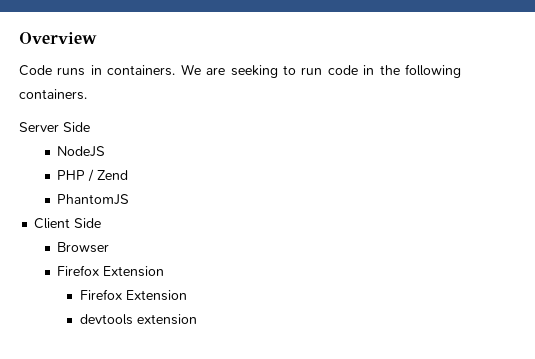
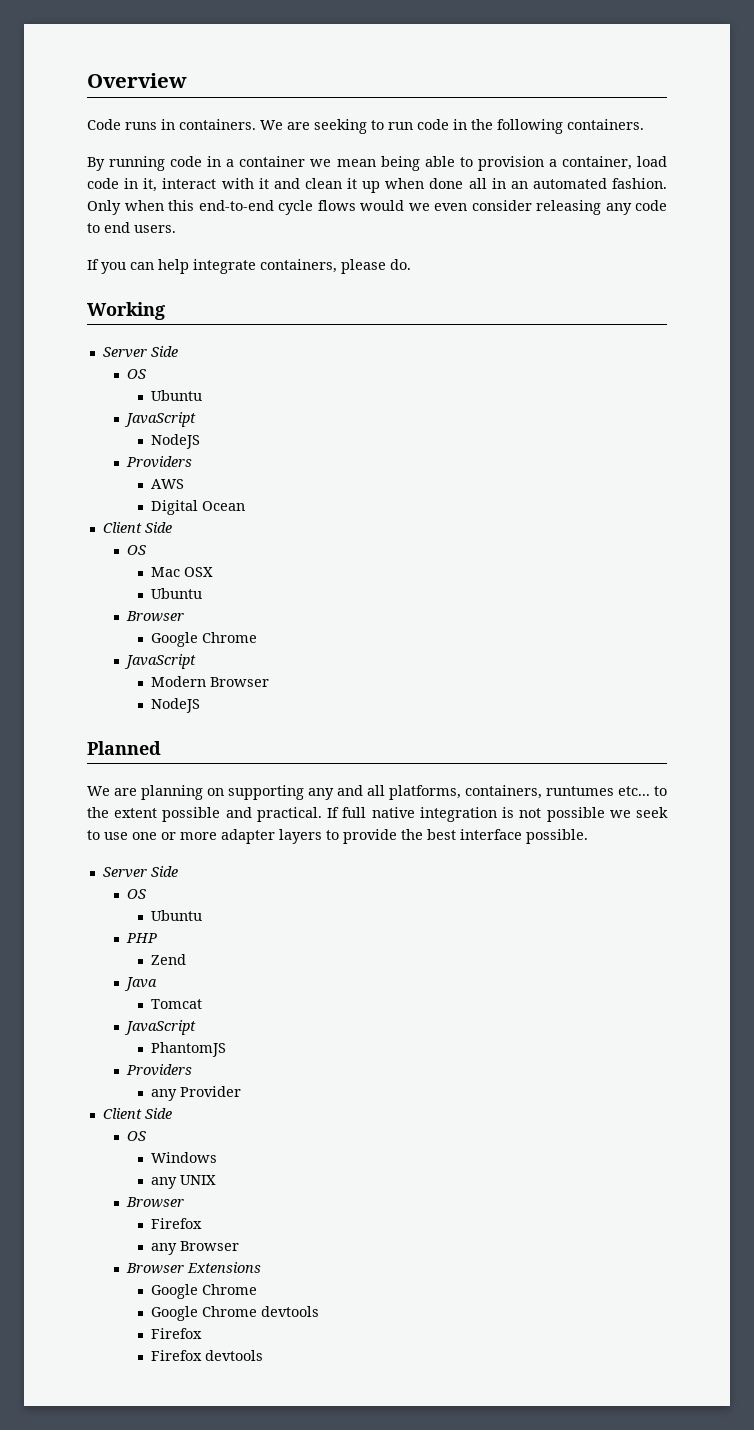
[19,122,90,132] [57,146,106,157] [57,169,129,182] [57,194,130,205] [34,218,102,229] [57,242,110,253] [57,265,165,277] [79,289,187,301] [79,314,197,325] Server Side // NodeJS // PHP / Zend // PhantomJS // Client Side // Browser // Firefox Extension // Firefox Extension // devtools extension -> [87,156,667,171] [87,178,667,193] [87,200,667,215] [87,222,176,233] [87,259,411,274] [87,302,165,320] [102,346,178,358] [126,369,147,379] [151,390,203,401] [123,412,196,427] [151,434,201,449] [125,456,192,468] [151,479,185,489] [151,500,246,515] [102,522,172,533] [126,545,147,555] [151,567,214,577] [151,588,203,599] [125,611,184,622] [151,632,258,647] [123,654,196,669] [151,676,270,687] [151,698,201,713] [87,741,161,755] [87,785,667,800] [87,807,668,822] [87,829,588,844] [102,866,178,878] [126,889,147,899] [151,910,203,921] [125,933,157,943] [151,954,187,965] [123,977,157,991] [151,999,203,1009] [123,1020,196,1035] [151,1042,227,1057] [125,1064,192,1076] [151,1086,242,1101] [102,1108,172,1119] [126,1131,147,1141] [151,1152,218,1163] [151,1175,217,1189] [125,1197,184,1208] [151,1218,203,1229] [151,1241,240,1255] [125,1262,261,1274] [151,1284,258,1299] [151,1306,320,1321] [151,1328,203,1339] [151,1350,264,1361] By running code in a container we mean being able to provision a container, load code in it, interact with it and clean it up when done all in an automated fashion. Only when this end-to-end cycle flows would we even consider releasing any code to end users. // If you can help integrate containers, please do. // Working // Server Side // OS // Ubuntu // JavaScript // NodeJS // Providers // AWS // Digital Ocean // Client Side // OS // Mac OSX // Ubuntu // Browser // Google Chrome // JavaScript // Modern Browser // NodeJS // Planned // We are planning on supporting any and all platforms, containers, runtumes etc... to the extent possible and practical. If full native integration is not possible we seek to use one or more adapter layers to provide the best interface possible. // Server Side // OS // Ubuntu // PHP // Zend // Java // Tomcat // JavaScript // PhantomJS // Providers // any Provider // Client Side // OS // Windows // any UNIX // Browser // Firefox // any Browser // Browser Extensions // Google Chrome // Google Chrome devtools // Firefox // Firefox devtools

